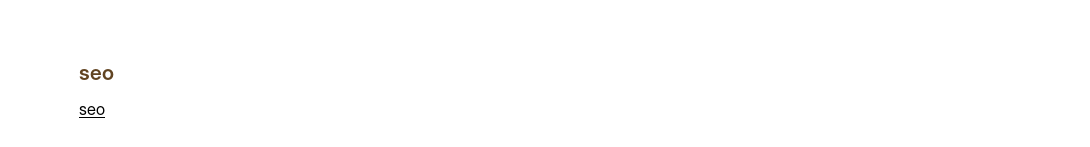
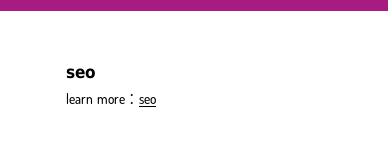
(114, 74) none -> [66,93,139,104] learn more：

